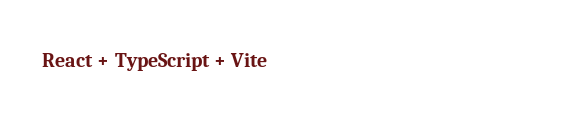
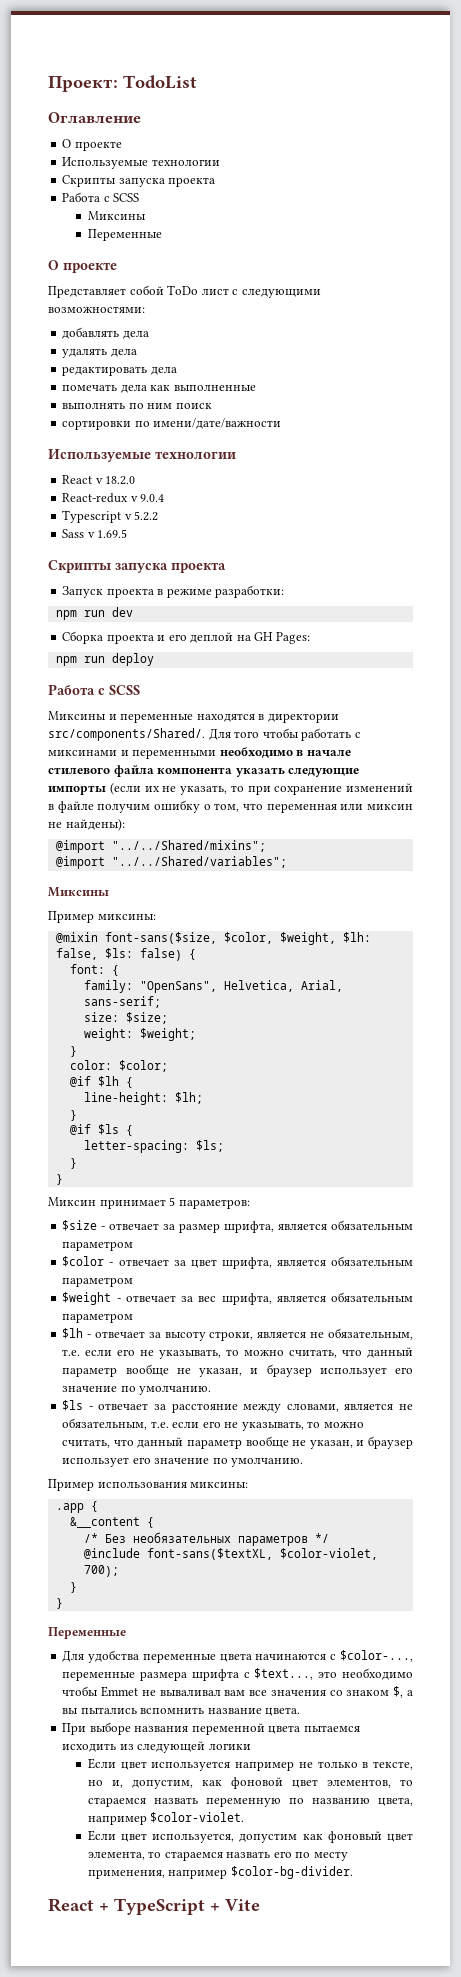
(42, 60) none -> [48,75,197,92] [48,112,141,123] [62,139,122,151] [62,157,220,169] [62,175,216,187] [62,192,140,202] [87,211,146,220] [87,229,162,241] [48,260,117,273] [48,285,321,298] [48,306,145,313] [62,327,149,339] [62,348,137,358] [62,366,177,376] [62,384,256,393] [62,402,212,409] [62,418,282,430] [48,449,236,462] [62,475,136,485] [62,493,165,503] [62,510,159,523] [62,529,128,538] [48,560,226,573] [62,585,285,598] [55,607,133,620] [62,631,310,644] [55,653,154,666] [48,684,140,695] [48,711,339,723] [48,728,361,741] [48,747,351,759] [48,765,360,777] [48,782,413,795] [48,800,413,813] [48,818,125,831] [55,840,266,853] [55,856,287,869] [48,887,109,897] [48,911,156,923] [55,932,371,945] [55,948,196,961] [69,964,119,976] [83,980,343,993] [83,996,161,1008] [83,1012,168,1024] [83,1028,196,1041] [69,1046,77,1057] [69,1060,168,1072] [69,1076,133,1088] [83,1092,203,1105] [69,1110,77,1121] [69,1124,133,1136] [83,1140,224,1153] [69,1158,77,1169] [55,1174,63,1185] [48,1197,250,1209] [62,1220,413,1233] [62,1241,134,1251] [62,1256,413,1269] [62,1277,134,1287] [62,1292,413,1305] [62,1313,134,1323] [62,1328,413,1341] [62,1347,413,1359] [62,1364,413,1377] [62,1386,212,1395] [62,1400,413,1413] [62,1418,364,1431] [62,1436,413,1449] [62,1457,304,1467] [48,1479,249,1491] [55,1501,98,1513] [69,1517,154,1528] [83,1532,329,1546] [83,1548,378,1560] [83,1565,119,1577] [69,1582,77,1593] [55,1598,63,1609] [48,1627,126,1639] [62,1650,413,1663] [62,1668,413,1681] [62,1686,413,1698] [62,1707,301,1716] [62,1722,360,1735] [62,1741,251,1753] [87,1758,414,1771] [87,1777,414,1789] [87,1797,413,1807] [87,1812,245,1825] [87,1830,413,1843] [87,1851,348,1861] [87,1866,353,1879] Проект: TodoList // Оглавление // О проекте // Используемые технологии // Скрипты запуска проекта // Работа с SCSS // Миксины // Переменные // О проекте // Представляет собой ToDo лист с следующими возможностями: // добавлять дела // удалять дела // редактировать дела // помечать дела как выполненные // выполнять по ним поиск // сортировки по имени/дате/важности // Используемые технологии // React v 18.2.0 // React-redux v 9.0.4 // Typescript v 5.2.2 // Sass v 1.69.5 // Скрипты запуска проекта // Запуск проекта в режиме разработки: // npm run dev // Сборка проекта и его деплой на GH Pages: // npm run deploy // Работа с SCSS // Миксины и переменные находятся в директории src/components/Shared/. Для того чтобы работать с миксинами и переменными необходимо в начале стилевого файла компонента указать следующие импорты (если их не указать, то при сохранение изменений в файле получим ошибку о том, что переменная или миксин не найдены): // @import "../../Shared/mixins"; // @import "../../Shared/variables"; // Миксины // Пример миксины: // @mixin font-sans($size, $color, $weight, $lh: false, $ls: false) { // font: { // family: "OpenSans", Helvetica, Arial, sans-serif; // size: $size; // weight: $weight; // } // color: $color; // @if $lh { // line-height: $lh; // } // @if $ls { // letter-spacing: $ls; // } // } // Миксин принимает 5 параметров: // $size - отвечает за размер шрифта, является обязательным параметром // $color - отвечает за цвет шрифта, является обязательным параметром // $weight - отвечает за вес шрифта, является обязательным параметром // $lh - отвечает за высоту строки, является не обязательным, т.е. если его не указывать, то можно считать, что данный параметр вообще не указан, и браузер использует его значение по умолчанию. // $ls - отвечает за расстояние между словами, является не обязательным, т.е. если его не указывать, то можно считать, что данный параметр вообще не указан, и браузер использует его значение по умолчанию. // Пример использования миксины: // .app { // &__content { // /* Без необязательных параметров */ // @include font-sans($textXL, $color-violet, 700); // } // } // Переменные // Для удобства переменные цвета начинаются с $color-..., переменные размера шрифта с $text..., это необходимо чтобы Emmet не вываливал вам все значения со знаком $, а вы пытались вспомнить название цвета. // При выборе названия переменной цвета пытаемся исходить из следующей логики // Если цвет используется например не только в тексте, но и, допустим, как фоновой цвет элементов, то стараемся назвать переменную по названию цвета, например $color-violet. // Если цвет используется, допустим как фоновый цвет элемента, то стараемся назвать его по месту применения, например $color-bg-divider. //

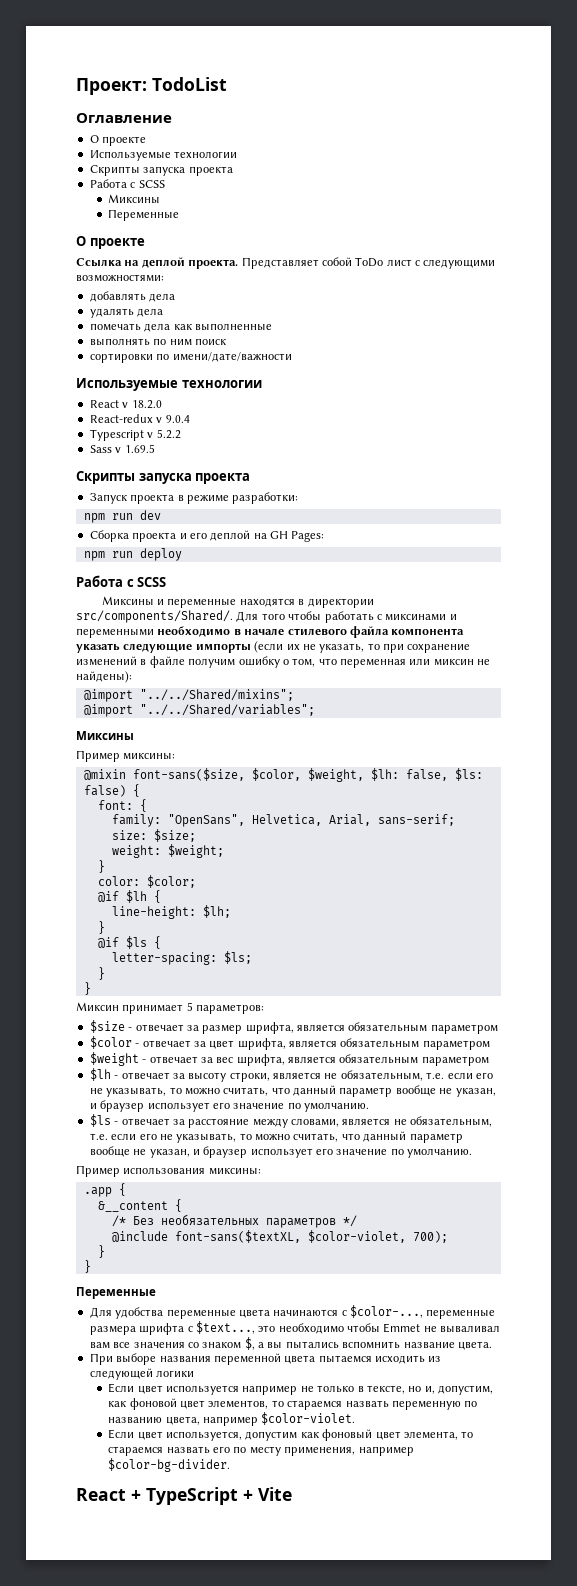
(117, 267) none -> [76,257,239,269] Ссылка на деплой проекта.
[62,366,177,376] // редактировать дела -> (164, 312) none

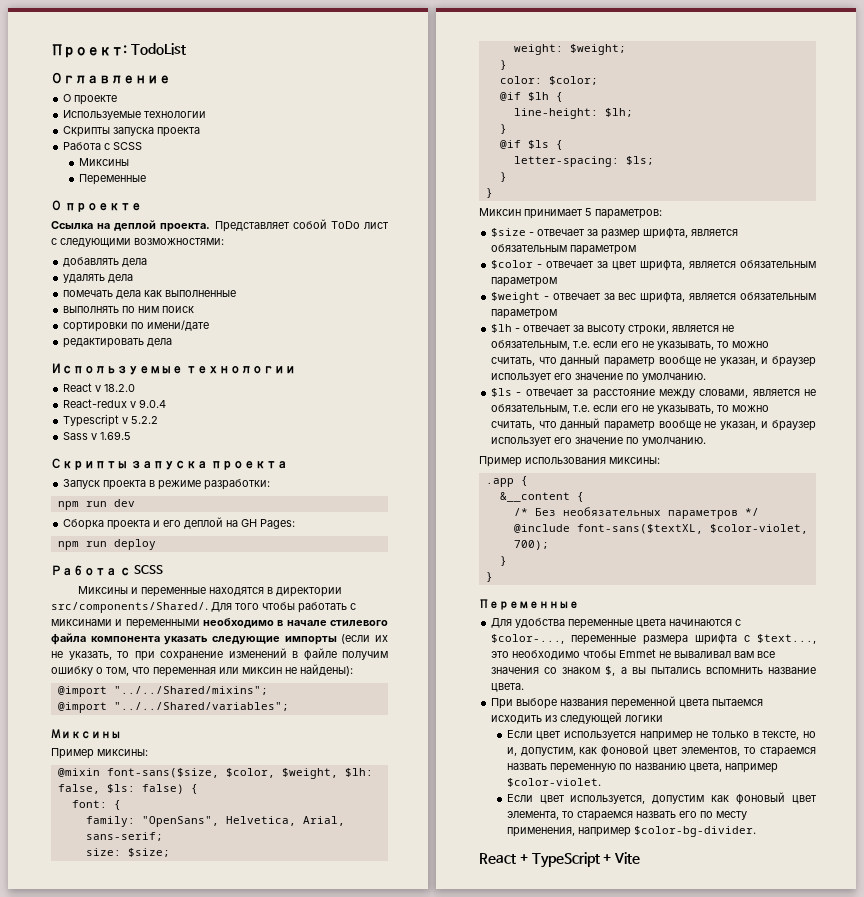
[172,352,292,362] имени/дате/важности -> [147,320,210,331] [63,338,173,348] имени/дате // редактировать дела

